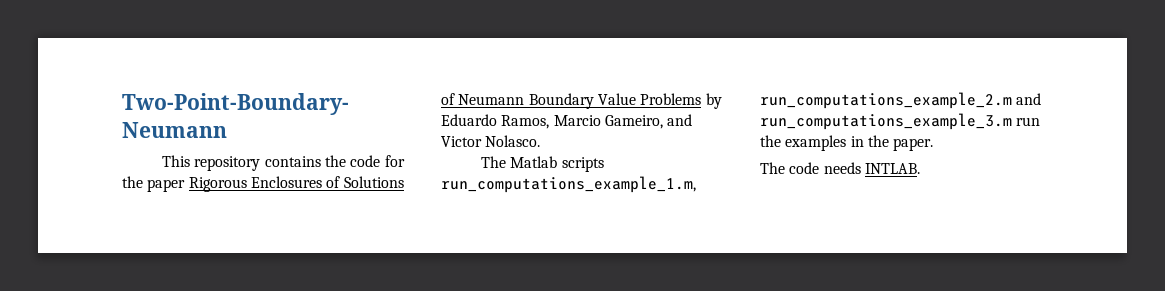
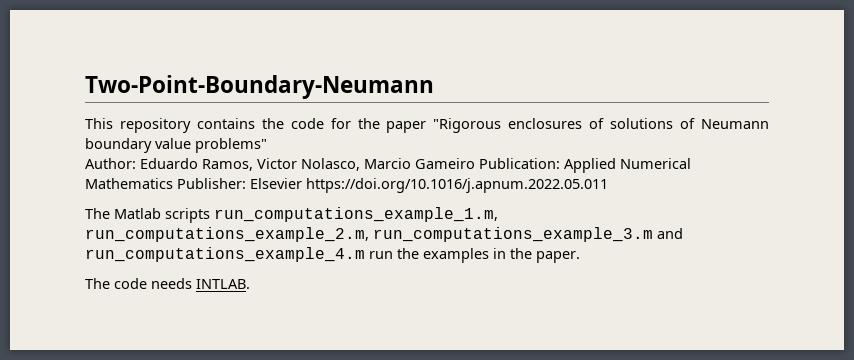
[188,176,404,192] [441,93,722,109] [441,114,693,129] [441,135,541,147] Rigorous Enclosures of Solutions of Neumann Boundary Value Problems by Eduardo Ramos, Marcio Gameiro, and Victor Nolasco. -> [433,118,769,133] [85,138,267,153] [85,158,691,173] [85,178,608,193] "Rigorous enclosures of solutions of Neumann boundary value problems" // Author: Eduardo Ramos, Victor Nolasco, Marcio Gameiro Publication: Applied Numerical Mathematics Publisher: Elsevier https://doi.org/10.1016/j.apnum.2022.05.011
[760,92,1042,109] [760,113,1012,130] run_computations_example_2.m and run_computations_example_3.m -> [85,227,683,242] [85,247,365,262] run_computations_example_2.m, run_computations_example_3.m and run_computations_example_4.m

